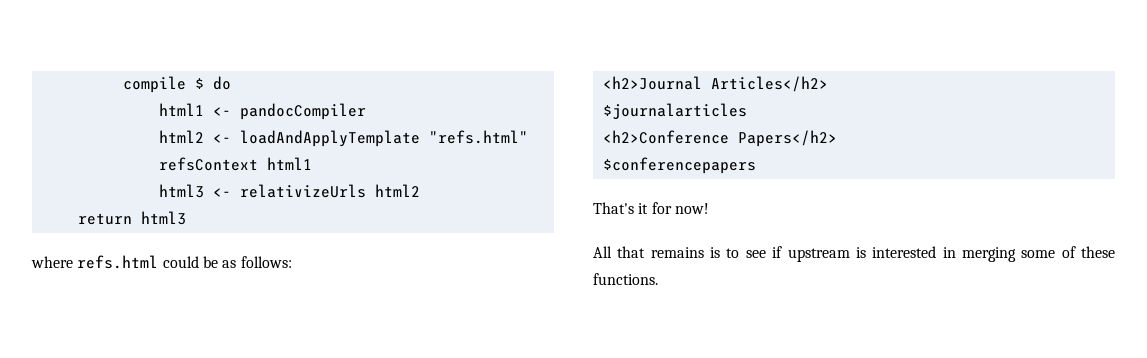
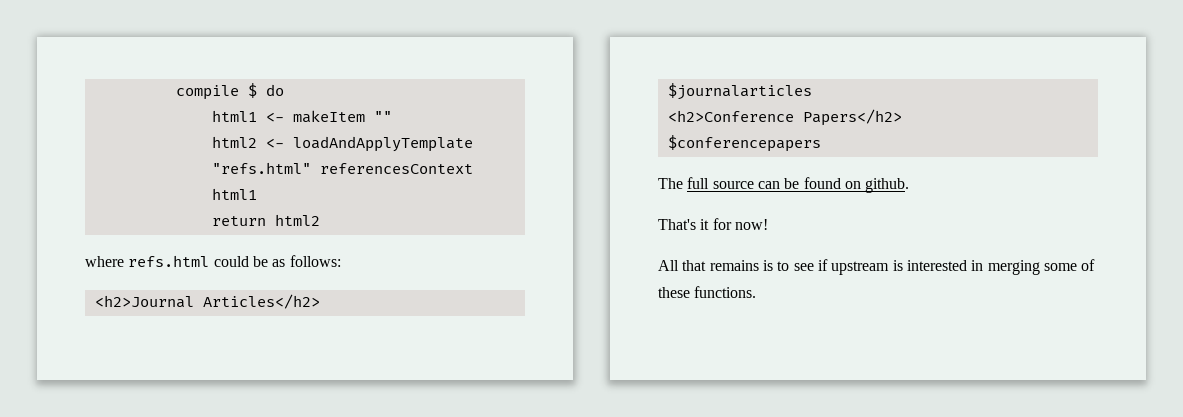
[239,103,366,120] pandocCompiler -> [292,110,392,123] makeItem ""
[158,157,258,171] refsContext -> [319,163,473,174] referencesContext
[158,184,420,198] [77,211,186,225] html3 <- relativizeUrls html2 // return html3 -> [211,214,320,226] return html2
(756, 165) none -> [658,177,910,193] // The full source can be found on github.

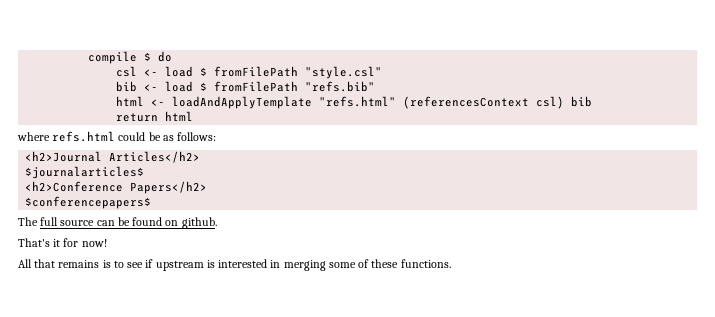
[211,110,392,123] [211,136,473,152] [211,162,473,174] [211,188,257,200] html1 <- makeItem "" // html2 <- loadAndApplyTemplate "refs.html" referencesContext html1 -> [116,66,383,79] [116,81,376,92] [116,96,593,109] csl <- load $ fromFilePath "style.csl" // bib <- load $ fromFilePath "refs.bib" // html <- loadAndApplyTemplate "refs.html" (referencesContext csl) bib
[274,214,320,226] html2 -> [165,111,194,121] html
[667,83,812,100] $journalarticles -> [25,166,145,179] $journalarticles$
[667,135,821,152] $conferencepapers -> [25,196,152,209] $conferencepapers$

